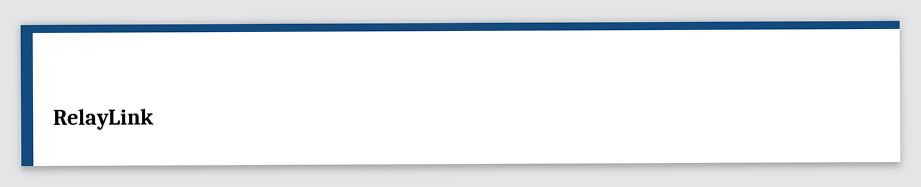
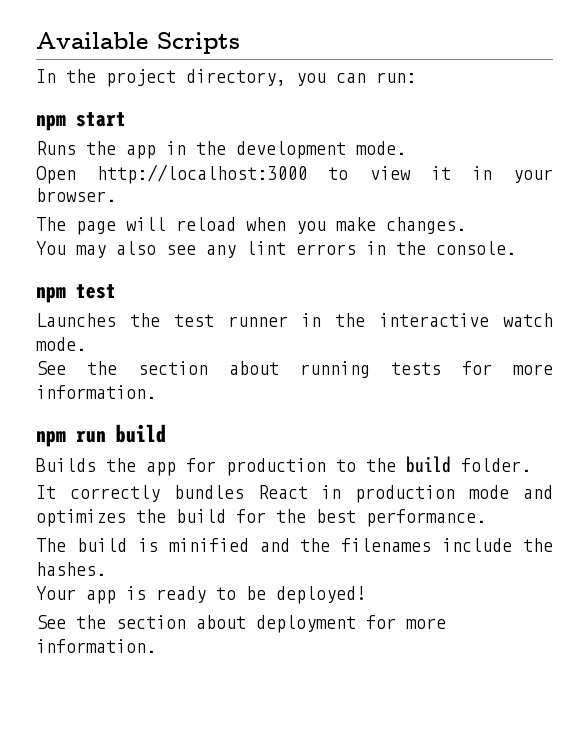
[53,108,155,130] RelayLink -> [36,32,240,54] [36,69,416,87] [36,112,126,131] [36,141,406,159] [36,164,554,184] [36,188,116,202] [36,217,466,235] [36,241,516,258] [36,284,116,303] [36,313,553,327] [36,337,86,351] [36,361,553,378] [36,385,156,399] [36,424,166,447] [36,456,531,476] [36,485,553,503] [36,509,486,527] [36,538,553,552] [36,562,106,576] [36,586,366,604] [36,615,446,633] [36,639,156,653] Available Scripts // In the project directory, you can run: // npm start // Runs the app in the development mode. // Open http://localhost:3000 to view it in your browser. // The page will reload when you make changes. // You may also see any lint errors in the console. // npm test // Launches the test runner in the interactive watch mode. // See the section about running tests for more information. // npm run build // Builds the app for production to the build folder. // It correctly bundles React in production mode and optimizes the build for the best performance. // The build is minified and the filenames include the hashes. // Your app is ready to be deployed! // See the section about deployment for more information.

